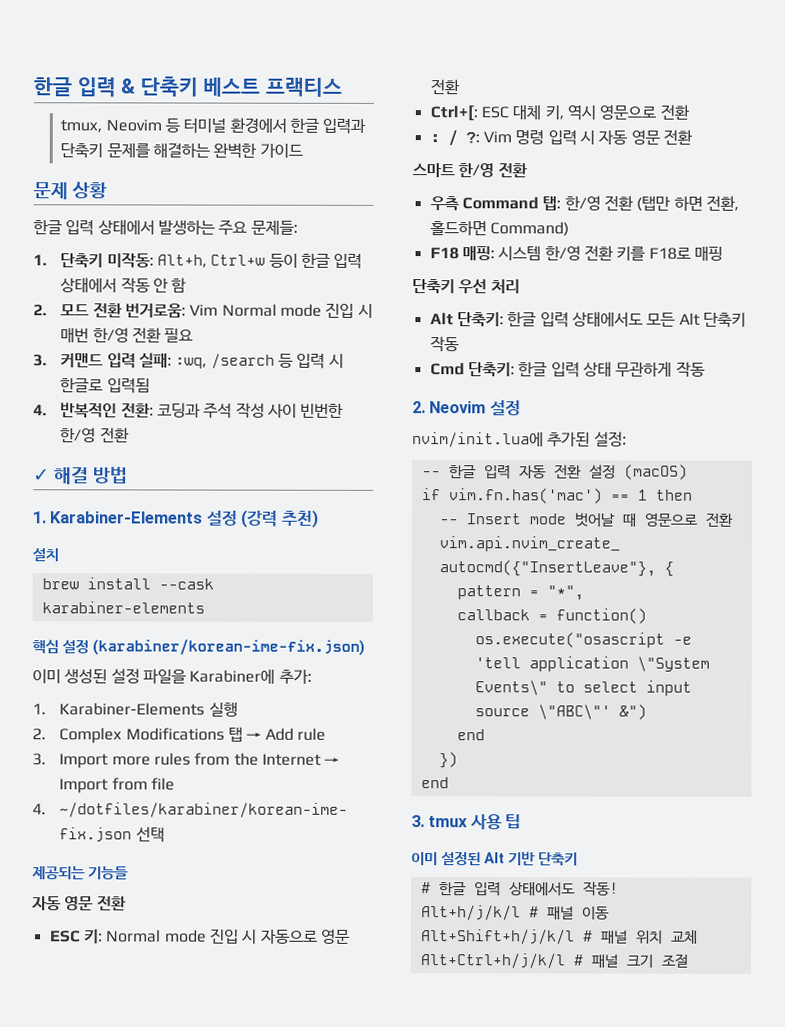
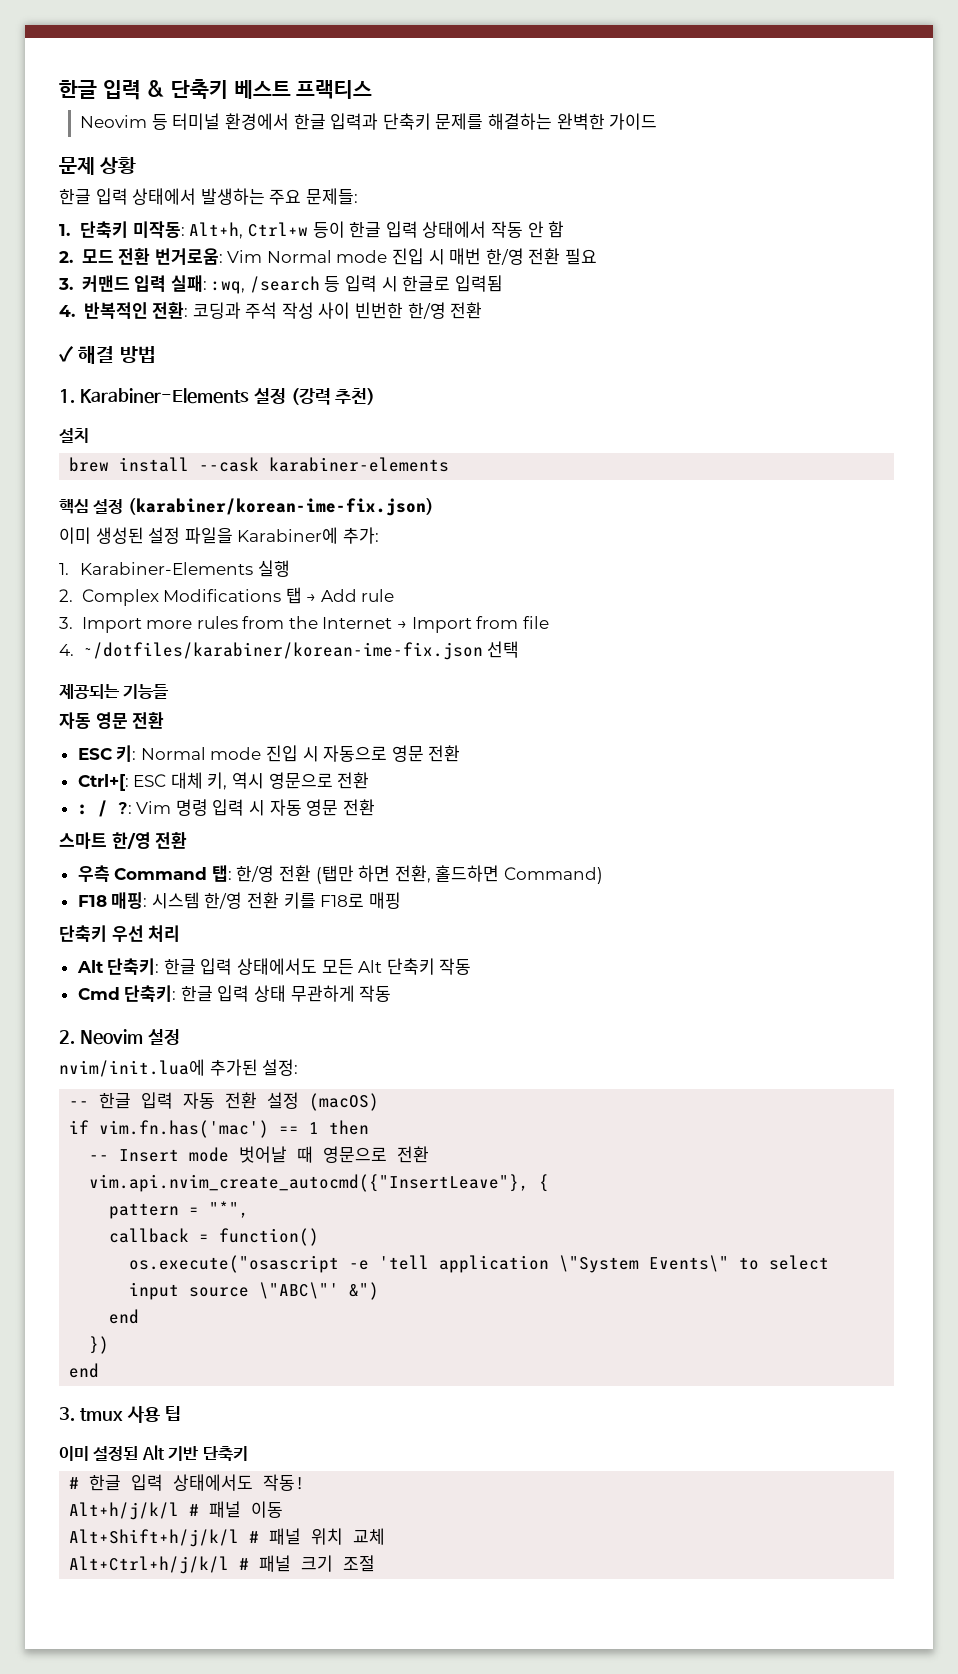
[60,119,103,133] tmux, -> (373, 89) none

